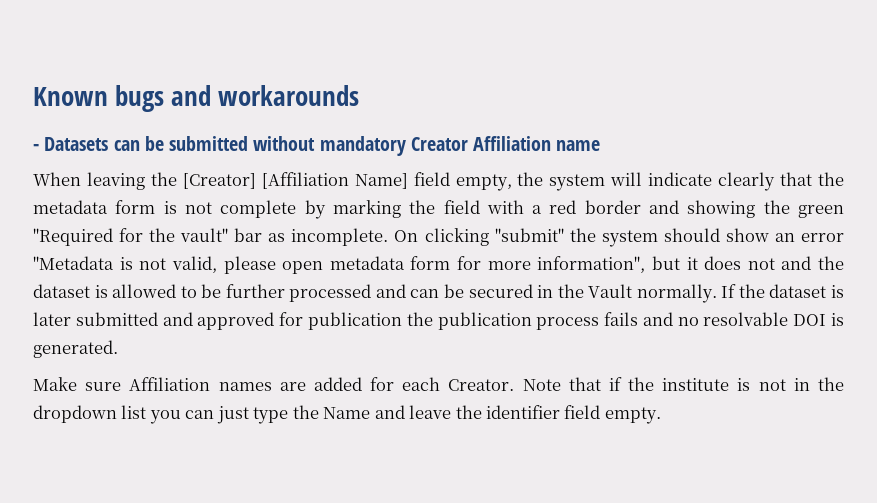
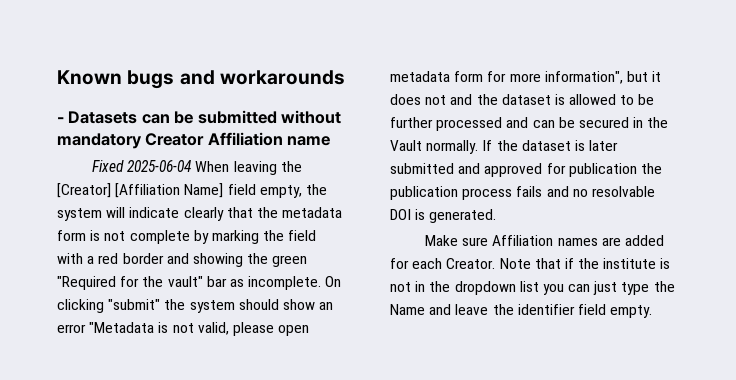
(601, 145) none -> [91,160,192,172] Fixed 2025-06-04

